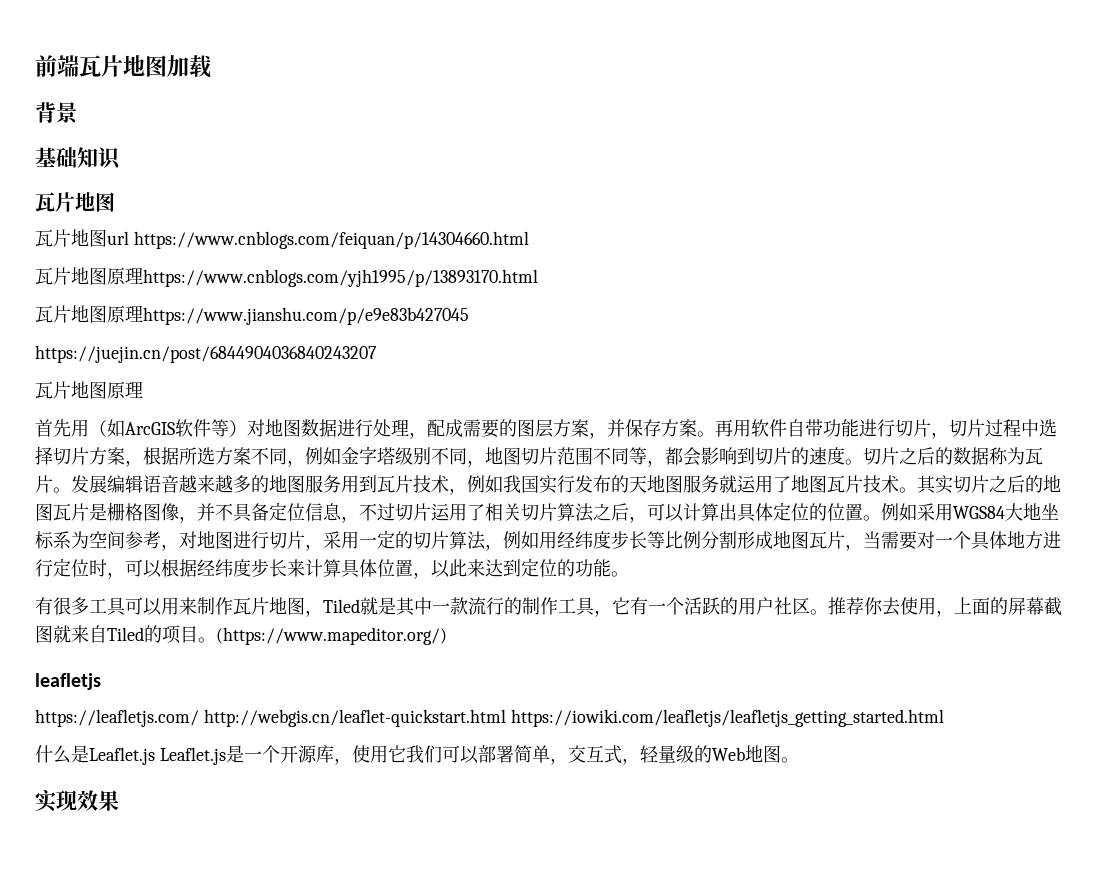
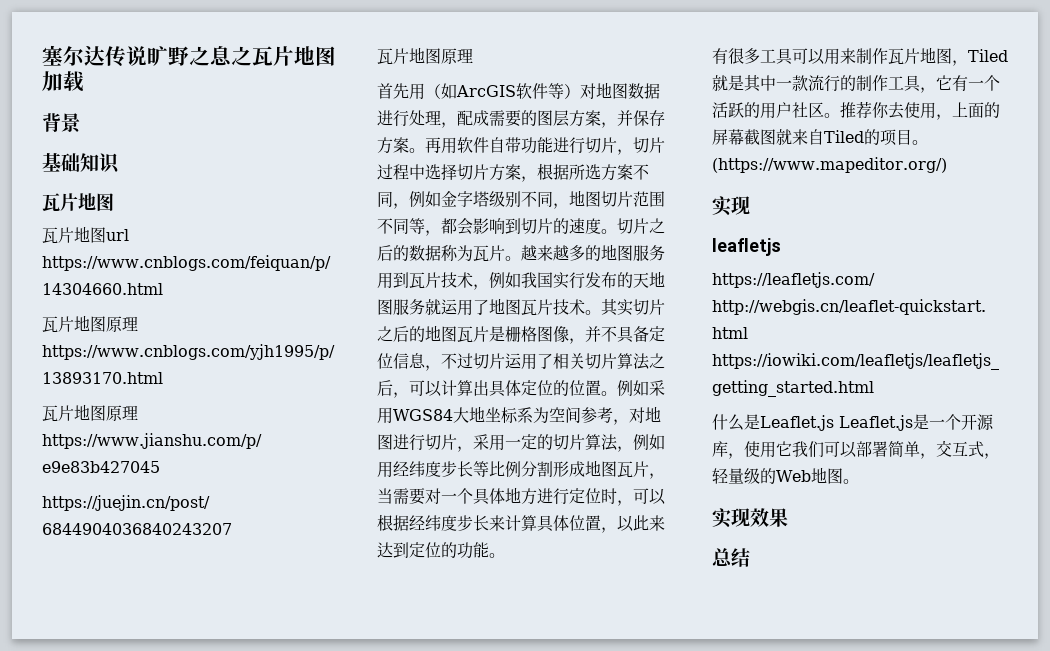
[35,55,79,77] 前端 -> [42,45,252,67] 塞尔达传说旷野之息之
[71,475,179,493] 发展编辑语音 -> (521, 258) none
(447, 636) none -> [712,196,750,216] // 实现
(119, 800) none -> [712,548,750,567] // 总结

